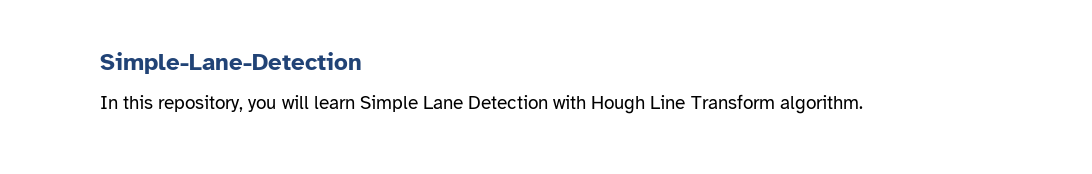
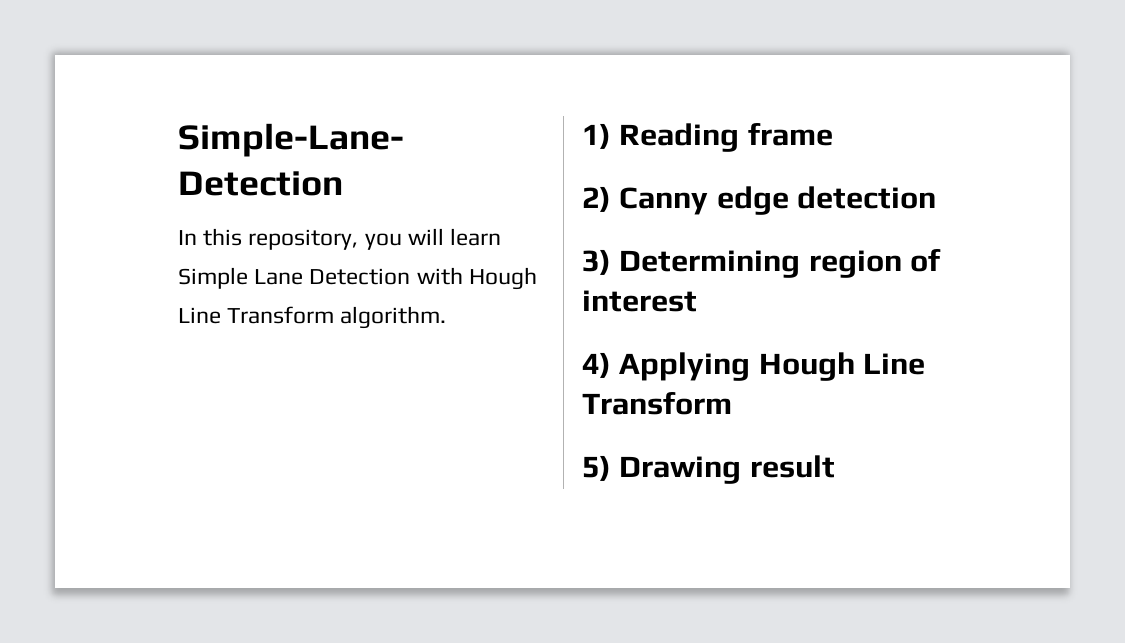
(863, 104) none -> [582,123,833,152] [582,186,937,215] [582,249,942,278] [582,290,697,312] [582,352,926,381] [582,392,732,415] [582,455,835,484] // 1) Reading frame // 2) Canny edge detection // 3) Determining region of interest // 4) Applying Hough Line Transform // 5) Drawing result

